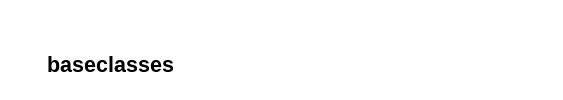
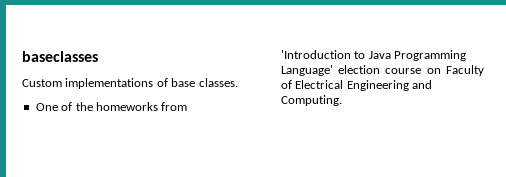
(174, 64) none -> [22,78,238,89] [35,102,188,111] [280,50,466,61] [280,65,484,76] [280,80,432,91] [280,95,342,106] // Custom implementations of base classes. // One of the homeworks from 'Introduction to Java Programming Language' election course on Faculty of Electrical Engineering and Computing.

